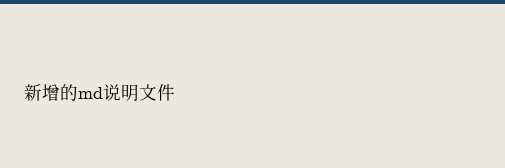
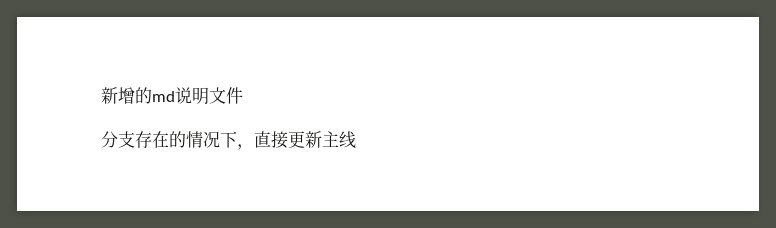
(175, 92) none -> [101,131,356,150] // 分支存在的情况下，直接更新主线

